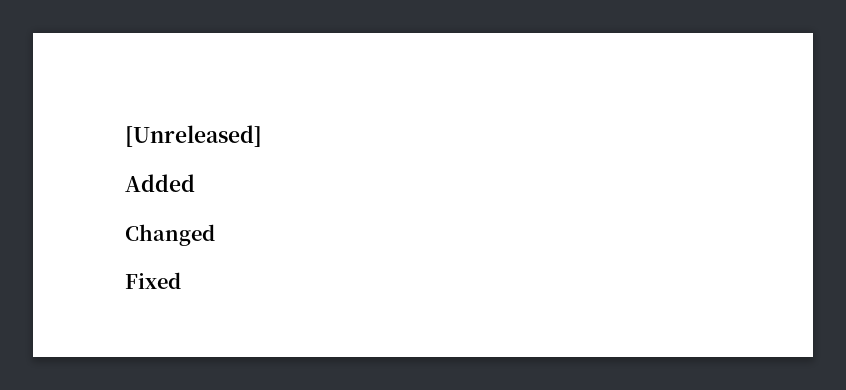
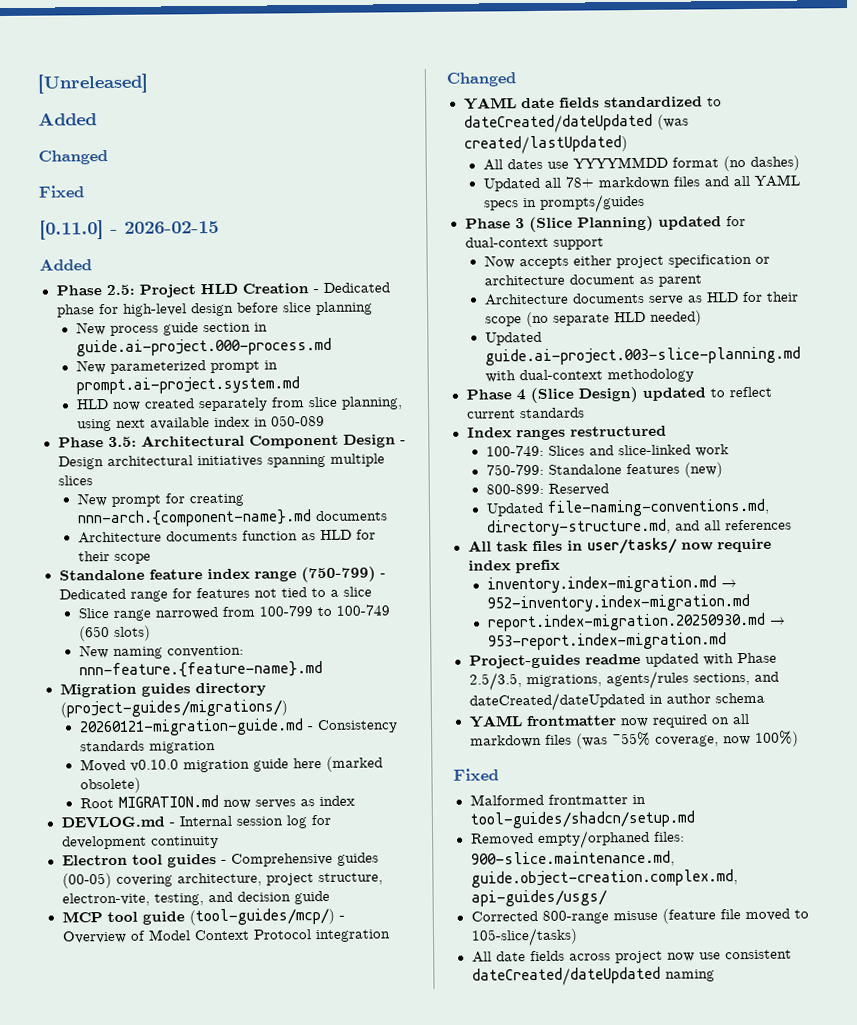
(181, 280) none -> [39,220,219,240] [39,259,92,271] [55,282,390,298] [56,301,373,318] [75,322,268,337] [75,337,332,357] [75,360,278,374] [75,376,300,395] [75,396,403,412] [76,414,325,432] [57,434,406,449] [57,453,385,470] [57,475,93,486] [76,493,244,507] [76,509,388,528] [77,529,376,544] [77,551,151,564] [58,566,386,583] [58,586,372,602] [77,604,390,621] [78,625,151,642] [78,645,244,659] [78,661,323,679] [59,682,266,698] [59,699,288,718] [78,718,398,737] [79,740,216,754] [79,756,383,773] [79,777,141,794] [79,794,355,809] [60,814,331,829] [61,835,219,850] [61,852,379,868] [61,872,383,889] [61,890,330,907] [61,907,345,926] [61,929,391,944] [446,72,516,87] [463,96,722,110] [463,113,689,134] [463,135,628,155] [482,155,800,172] [482,174,800,192] [483,193,645,213] [464,215,746,233] [464,236,604,250] [483,253,770,270] [483,274,702,287] [483,291,799,306] [484,310,702,328] [484,331,542,346] [484,346,801,366] [484,368,694,383] [465,386,772,404] [466,407,585,419] [466,425,667,441] [485,444,729,457] [485,462,723,478] [485,483,609,496] [485,498,770,517] [486,518,792,537] [467,537,772,555] [467,559,560,574] [486,575,737,594] [486,593,750,613] [486,612,786,632] [487,632,727,651] [468,652,777,669] [468,670,779,691] [468,691,765,712] [468,713,750,728] [469,730,799,749] [453,768,499,781] [469,793,646,806] [469,810,695,829] [470,829,685,849] [470,850,675,868] [470,869,738,888] [470,889,607,907] [470,908,809,924] [470,927,578,947] [471,949,792,964] [471,966,715,987] // [0.11.0] - 2026-02-15 // Added // Phase 2.5: Project HLD Creation - Dedicated phase for high-level design before slice planning // New process guide section in guide.ai-project.000-process.md // New parameterized prompt in prompt.ai-project.system.md // HLD now created separately from slice planning, using next available index in 050-089 // Phase 3.5: Architectural Component Design - Design architectural initiatives spanning multiple slices // New prompt for creating nnn-arch.{component-name}.md documents // Architecture documents function as HLD for their scope // Standalone feature index range (750-799) - Dedicated range for features not tied to a slice // Slice range narrowed from 100-799 to 100-749 (650 slots) // New naming convention: nnn-feature.{feature-name}.md // Migration guides directory (project-guides/migrations/) // 20260121-migration-guide.md - Consistency standards migration // Moved v0.10.0 migration guide here (marked obsolete) // Root MIGRATION.md now serves as index // DEVLOG.md - Internal session log for development continuity // Electron tool guides - Comprehensive guides (00-05) covering architecture, project structure, electron-vite, testing, and decision guide // MCP tool guide (tool-guides/mcp/) - Overview of Model Context Protocol integration // Changed // YAML date fields standardized to dateCreated/dateUpdated (was created/lastUpdated) // All dates use YYYYMMDD format (no dashes) // Updated all 78+ markdown files and all YAML specs in prompts/guides // Phase 3 (Slice Planning) updated for dual-context support // Now accepts either project specification or architecture document as parent // Architecture documents serve as HLD for their scope (no separate HLD needed) // Updated guide.ai-project.003-slice-planning.md with dual-context methodology // Phase 4 (Slice Design) updated to reflect current standards // Index ranges restructured // 100-749: Slices and slice-linked work // 750-799: Standalone features (new) // 800-899: Reserved // Updated file-naming-conventions.md, directory-structure.md, and all references // All task files in user/tasks/ now require index prefix // inventory.index-migration.md → 952-inventory.index-migration.md // report.index-migration.20250930.md → 953-report.index-migration.md // Project-guides readme updated with Phase 2.5/3.5, migrations, agents/rules sections, and dateCreated/dateUpdated in author schema // YAML frontmatter now required on all markdown files (was ~55% coverage, now 100%) // Fixed // Malformed frontmatter in tool-guides/shadcn/setup.md // Removed empty/orphaned files: 900-slice.maintenance.md, guide.object-creation.complex.md, api-guides/usgs/ // Corrected 800-range misuse (feature file moved to 105-slice/tasks) // All date fields across project now use consistent dateCreated/dateUpdated naming

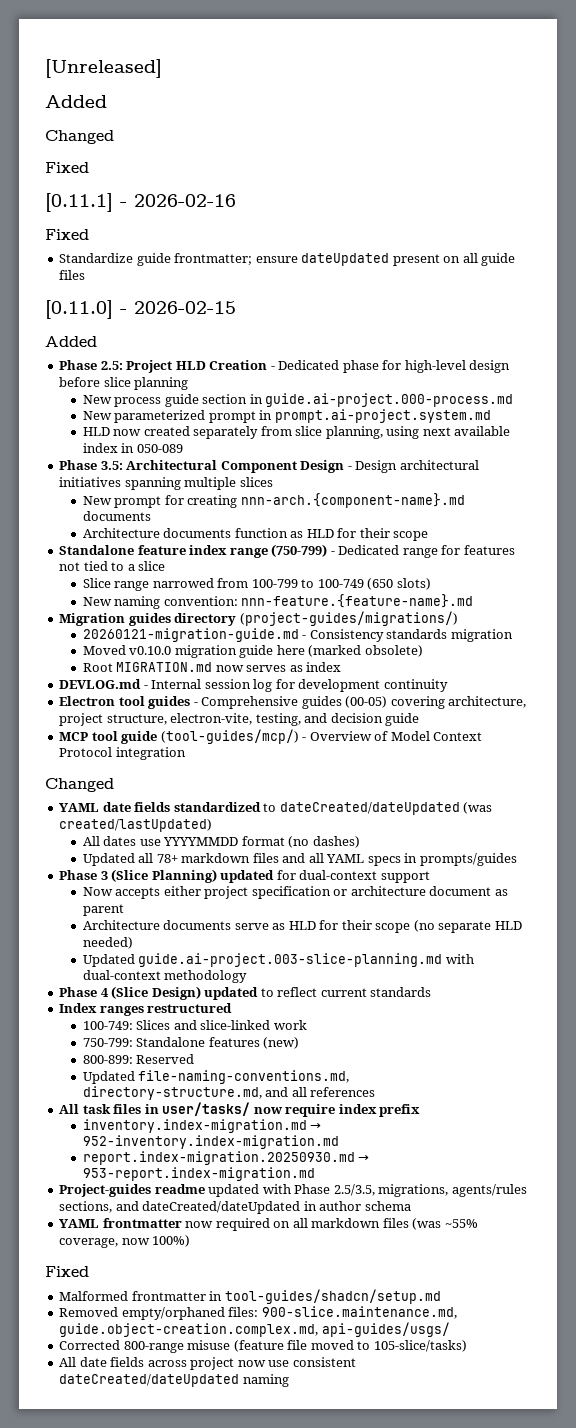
(85, 191) none -> [45,193,236,212] [45,229,89,240] [59,253,516,266] [59,270,86,280] // [0.11.1] - 2026-02-16 // Fixed // Standardize guide frontmatter; ensure dateUpdated present on all guide files

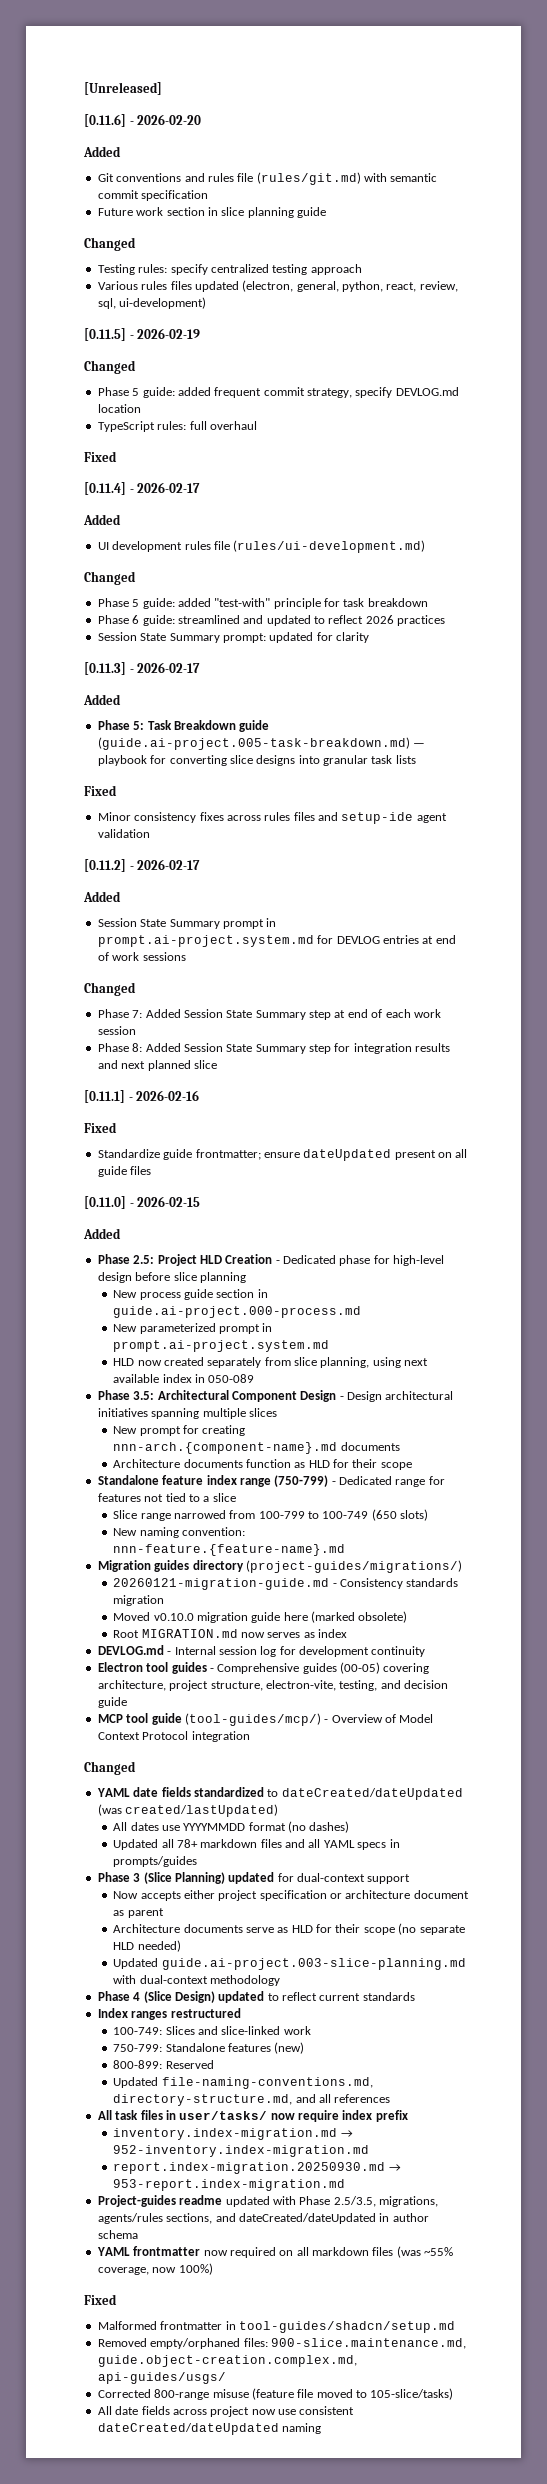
[45,95,107,108] [45,130,114,144] [45,162,89,173] Added // Changed // Fixed -> [84,114,202,127] [83,146,121,157] [97,172,438,185] [97,190,209,201] [97,207,326,218] [84,237,136,251] [97,264,362,275] [97,280,458,292] [97,297,207,309] [84,328,201,341] [84,360,136,374] [97,387,459,398] [97,404,141,413] [97,421,257,432] [84,451,117,462] [84,482,201,495] [83,514,121,525] [97,540,426,553] [84,571,136,585] [97,598,428,609] [97,615,446,626] [97,632,369,643] [84,662,201,675] [83,694,121,705] [97,720,270,732] [97,737,426,750] [97,755,416,766] [84,785,117,796] [97,812,447,824] [97,829,150,838] [84,859,201,872] [83,891,121,902] [97,918,277,929] [97,935,456,947] [97,952,186,961] [84,982,136,996] [97,1009,441,1020] [97,1026,136,1035] [97,1043,451,1054] [97,1060,217,1071] [0.11.6] - 2026-02-20 // Added // Git conventions and rules file (rules/git.md) with semantic commit specification // Future work section in slice planning guide // Changed // Testing rules: specify centralized testing approach // Various rules files updated (electron, general, python, react, review, sql, ui-development) // [0.11.5] - 2026-02-19 // Changed // Phase 5 guide: added frequent commit strategy, specify DEVLOG.md location // TypeScript rules: full overhaul // Fixed // [0.11.4] - 2026-02-17 // Added // UI development rules file (rules/ui-development.md) // Changed // Phase 5 guide: added "test-with" principle for task breakdown // Phase 6 guide: streamlined and updated to reflect 2026 practices // Session State Summary prompt: updated for clarity // [0.11.3] - 2026-02-17 // Added // Phase 5: Task Breakdown guide (guide.ai-project.005-task-breakdown.md) — playbook for converting slice designs into granular task lists // Fixed // Minor consistency fixes across rules files and setup-ide agent validation // [0.11.2] - 2026-02-17 // Added // Session State Summary prompt in prompt.ai-project.system.md for DEVLOG entries at end of work sessions // Changed // Phase 7: Added Session State Summary step at end of each work session // Phase 8: Added Session State Summary step for integration results and next planned slice

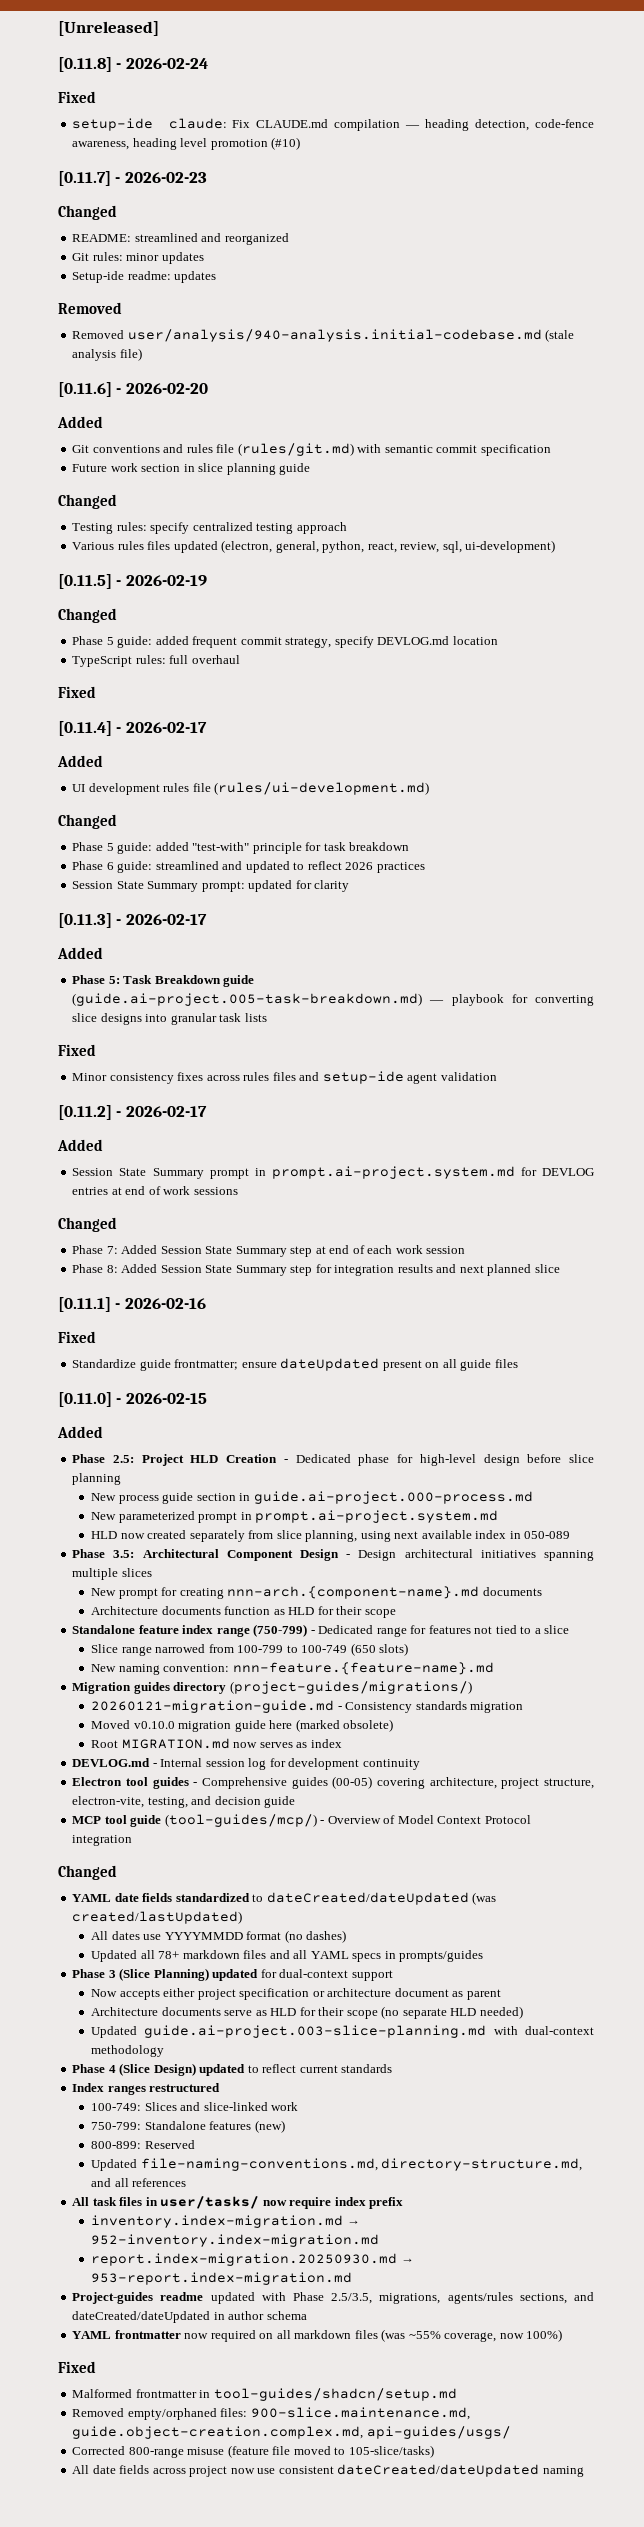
(162, 88) none -> [58,57,208,72] [58,91,96,103] [72,118,594,131] [72,137,301,150] [58,171,207,186] [58,205,117,220] [72,233,289,245] [72,252,204,264] [72,271,217,283] [58,302,122,314] [72,329,575,342] [72,348,142,361] // [0.11.8] - 2026-02-24 // Fixed // setup-ide claude: Fix CLAUDE.md compilation — heading detection, code-fence awareness, heading level promotion (#10) // [0.11.7] - 2026-02-23 // Changed // README: streamlined and reorganized // Git rules: minor updates // Setup-ide readme: updates // Removed // Removed user/analysis/940-analysis.initial-codebase.md (stale analysis file)

